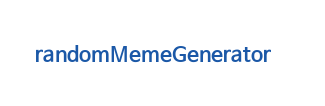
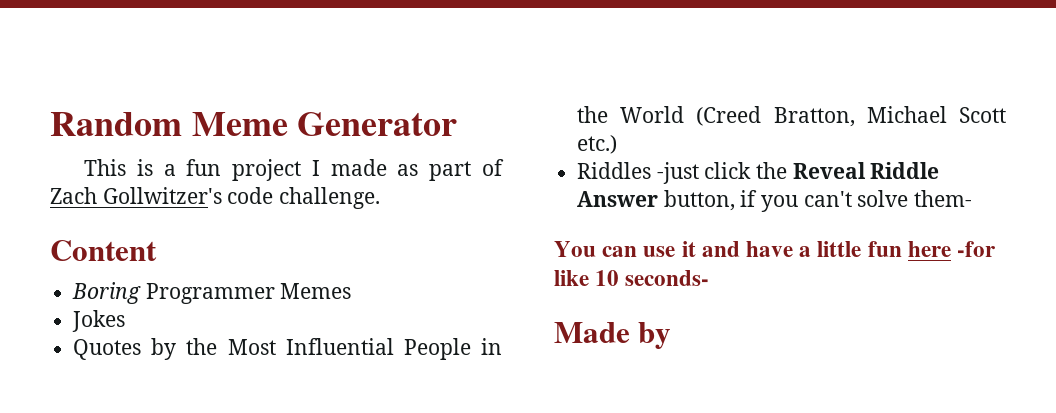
[35,45,271,63] randomMemeGenerator -> [50,112,458,136] [84,159,504,181] [50,187,381,209] [50,240,157,261] [72,282,352,304] [72,310,126,332] [73,338,502,360] [577,106,1006,127] [577,135,618,154] [577,162,940,184] [577,190,973,212] [554,241,996,257] [554,270,710,286] [554,322,672,349] Random Meme Generator // This is a fun project I made as part of Zach Gollwitzer's code challenge. // Content // Boring Programmer Memes // Jokes // Quotes by the Most Influential People in the World (Creed Bratton, Michael Scott etc.) // Riddles -just click the Reveal Riddle Answer button, if you can't solve them- // You can use it and have a little fun here -for like 10 seconds- // Made by

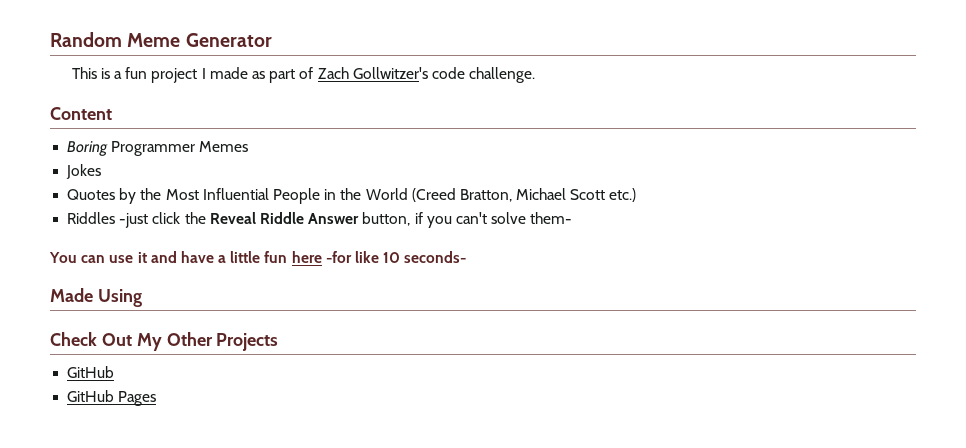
[638,322,672,349] by -> [97,289,142,307] [50,332,279,351] [67,366,115,378] [67,390,157,406] Using // Check Out My Other Projects // GitHub // GitHub Pages

